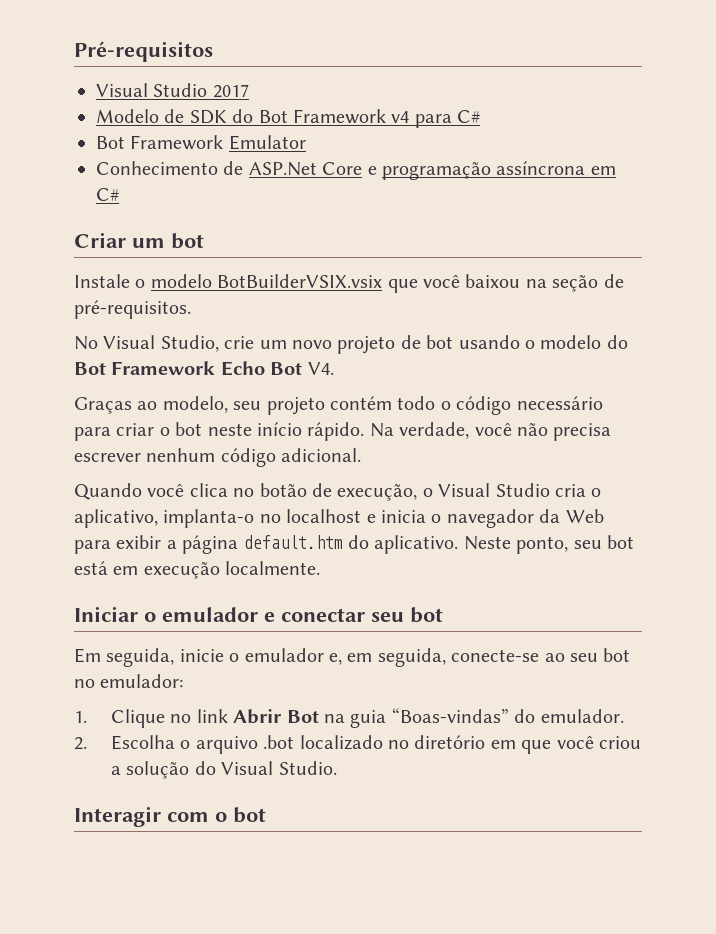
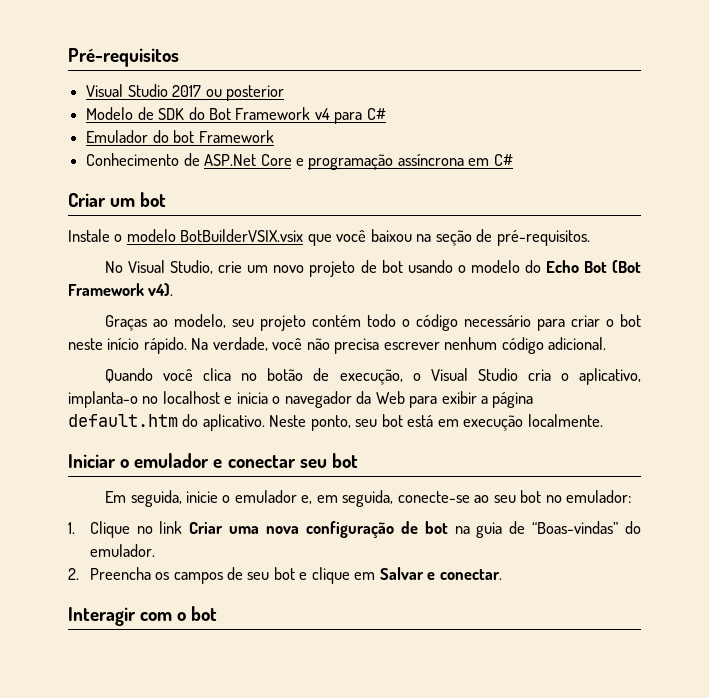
(249, 91) none -> [205,85,284,101] ou posterior
[96,135,306,150] Bot Framework Emulator -> [86,130,274,143] Emulador do bot Framework
[74,361,334,376] Bot Framework Echo Bot V4. -> [545,260,641,273] [68,283,174,296] Echo Bot (Bot Framework v4).
[233,709,319,724] Abrir Bot -> [189,521,448,538] Criar uma nova configuração de bot
(387, 719) none -> [509,521,526,534] de
[110,735,641,754] [110,761,337,779] Escolha o arquivo .bot localizado no diretório em que você criou a solução do Visual Studio. -> [89,567,502,584] Preencha os campos de seu bot e clique em Salvar e conectar.

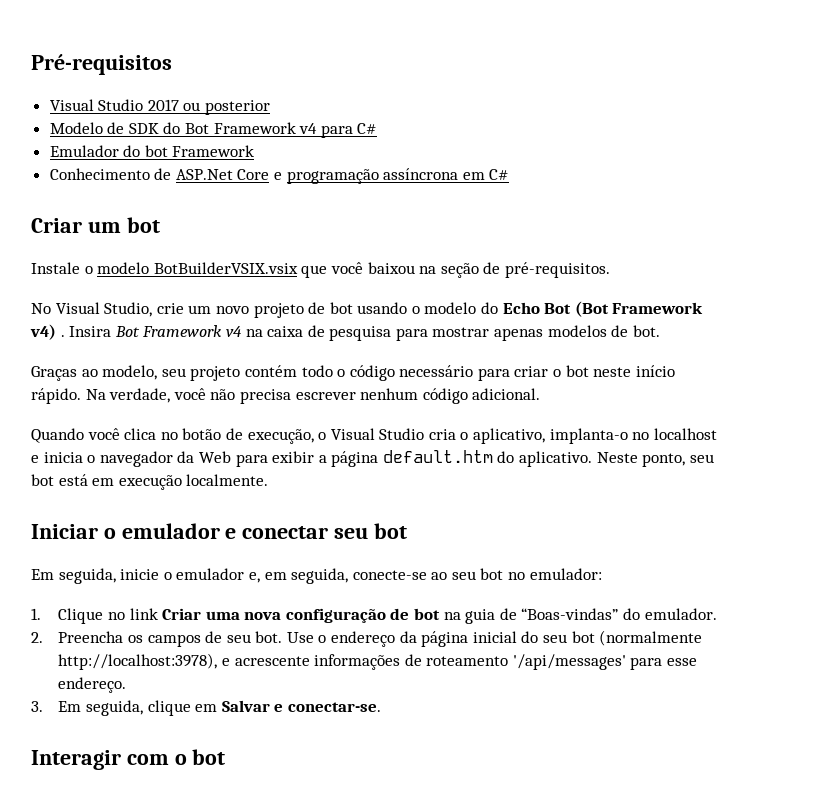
[148,283,174,296] v4). -> [30,324,660,341] v4) . Insira Bot Framework v4 na caixa de pesquisa para mostrar apenas modelos de bot.
[273,567,308,580] bot e -> [255,630,703,647] [58,653,698,670] [58,677,127,693] [31,700,143,716] bot. Use o endereço da página inicial do seu bot (normalmente http://localhost:3978), e acrescente informações de roteamento '/api/messages' para esse endereço. // 3. Em seguida,
[439,569,502,580] conectar. -> [287,702,381,712] conectar-se.

